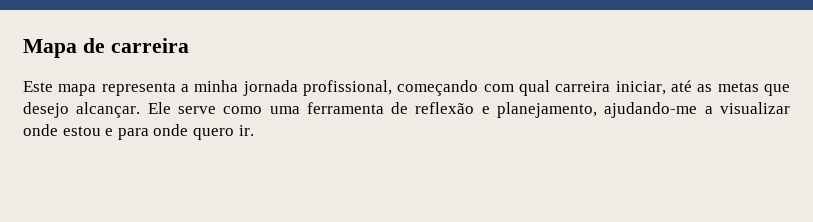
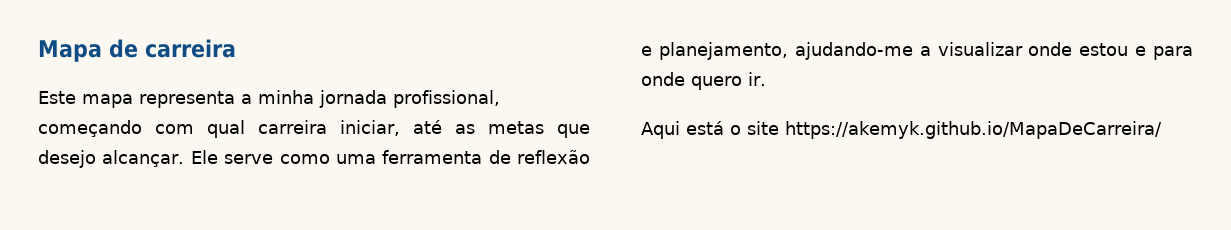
(254, 130) none -> [641,121,1162,139] // Aqui está o site https://akemyk.github.io/MapaDeCarreira/

